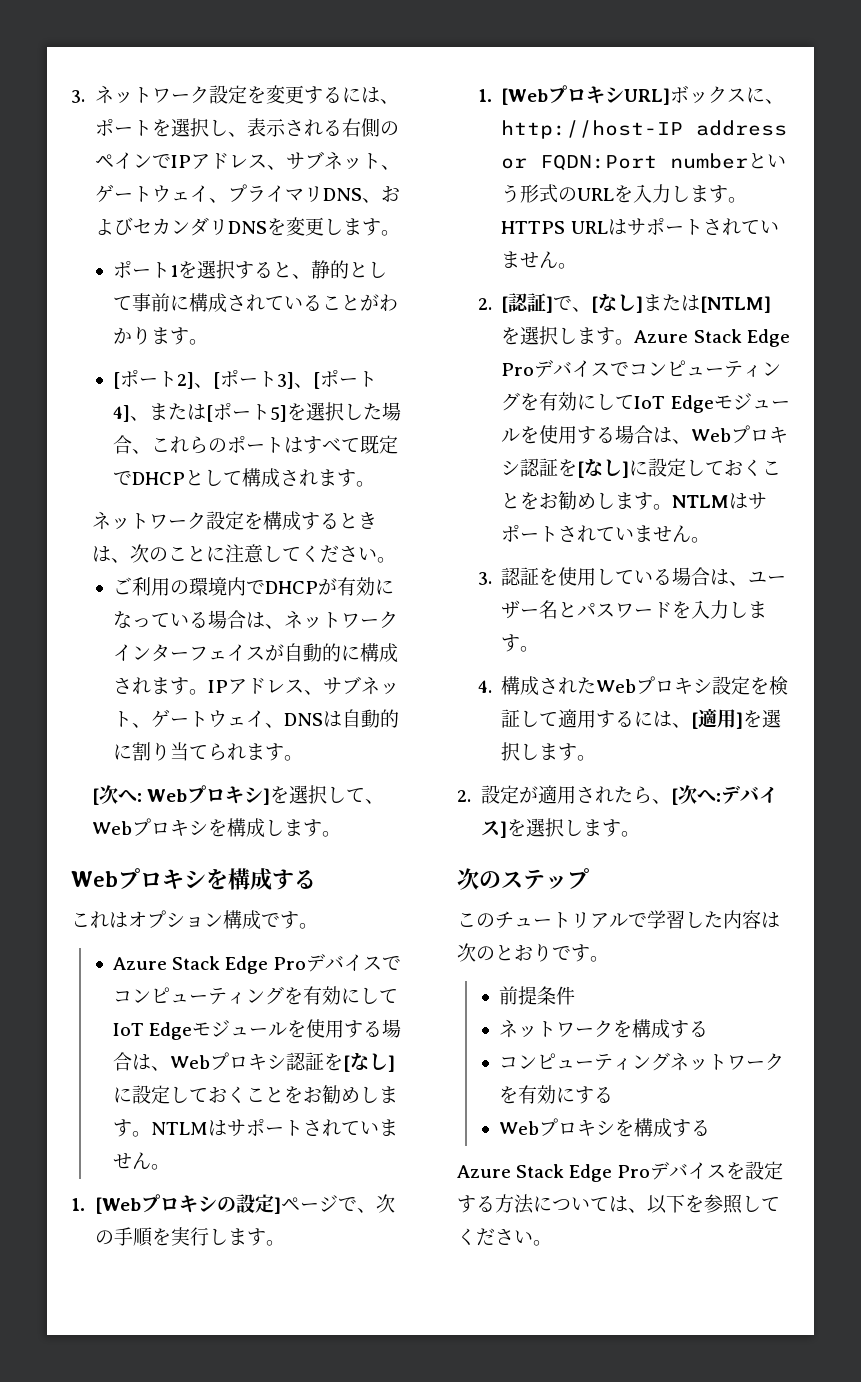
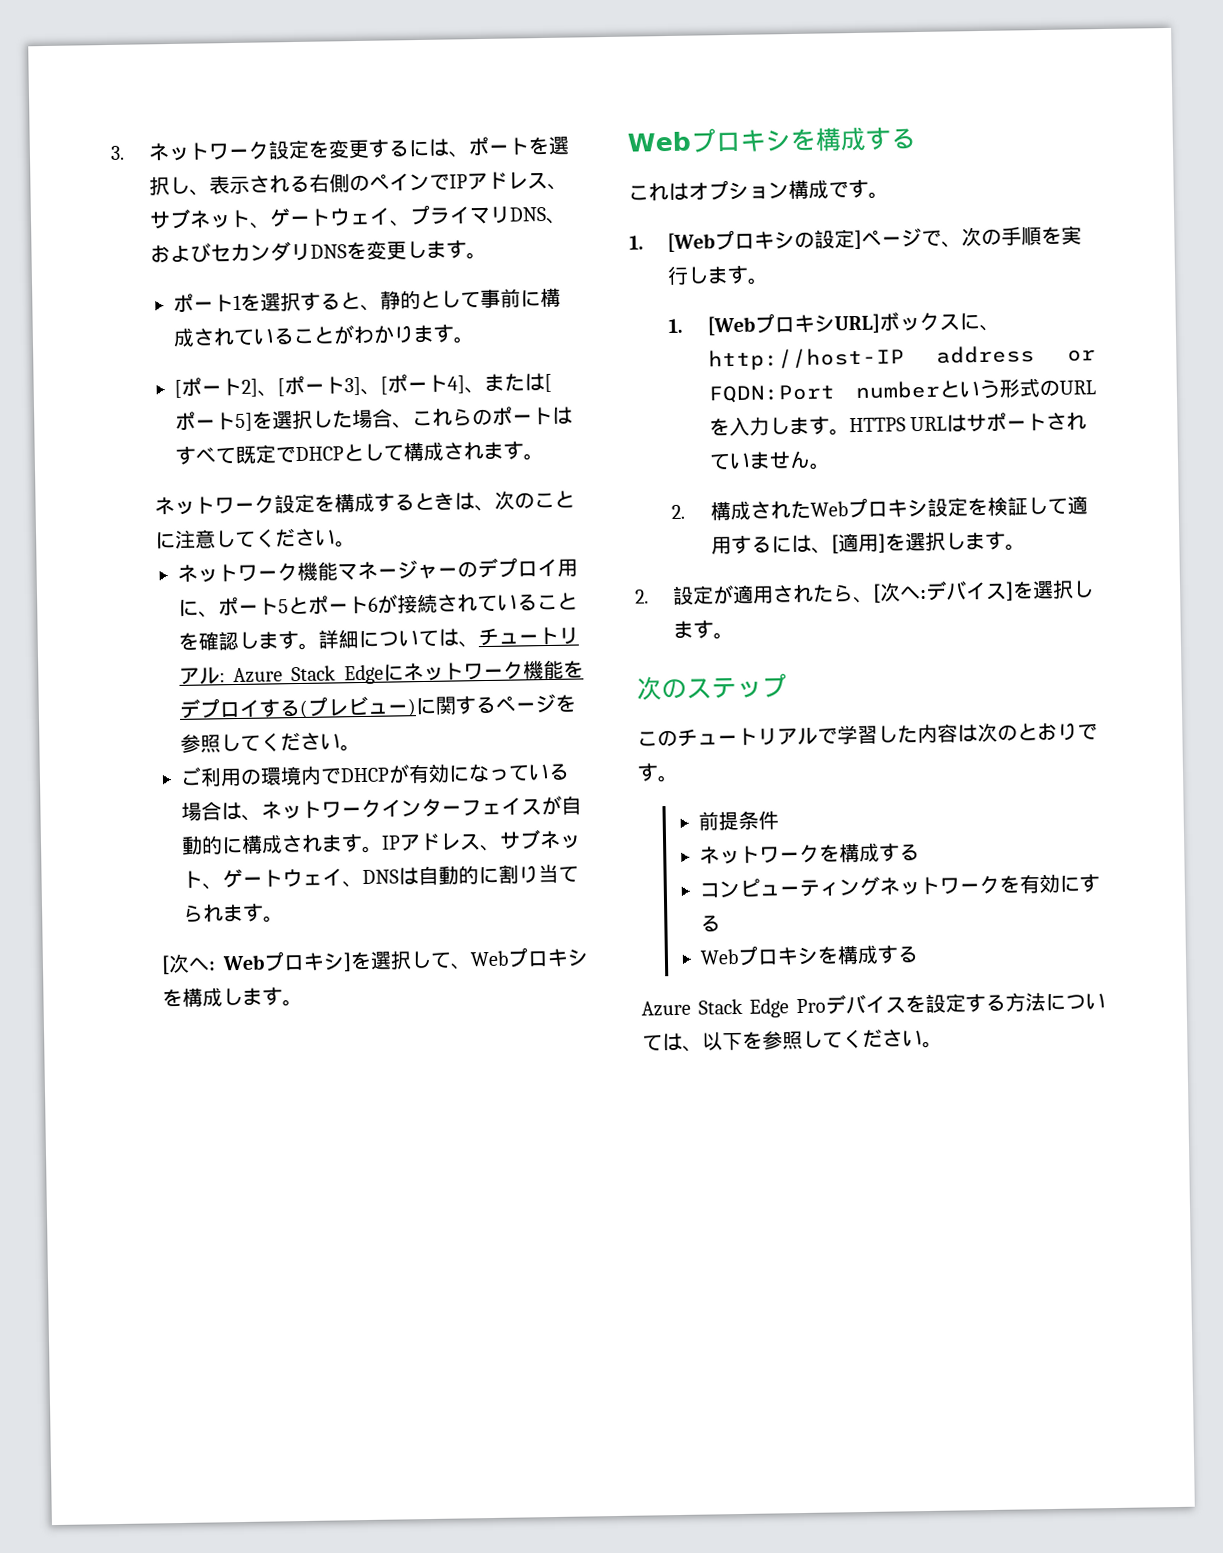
(396, 560) none -> [177,557,579,583] [178,592,579,618] [178,626,580,651] [179,659,584,685] [179,693,577,719] [180,731,362,753] // ネットワーク機能マネージャーのデプロイ用に、ポート5とポート6が接続されていることを確認します。詳細については、チュートリアル: Azure Stack Edgeにネットワーク機能をデプロイする(プレビュー)に関するページを参照してください。
[112,954,402,974] [112,986,398,1005] [112,1019,401,1040] [112,1052,395,1072] [112,1085,398,1104] [112,1119,398,1137] [112,1152,170,1170] // Azure Stack Edge Proデバイスでコンピューティングを有効にしてIoT Edgeモジュールを使用する場合は、Webプロキシ認証を[なし]に設定しておくことをお勧めします。NTLMはサポートされていません。 -> (889, 195) none
[501,293,772,313] [501,326,790,347] [501,360,782,378] [501,392,790,413] [501,425,789,444] [501,458,782,478] [501,491,768,510] [501,525,711,543] [477,567,787,586] [501,600,768,619] [501,634,540,652] [477,680,492,693] [認証]で、[なし]または[NTLM]を選択します。Azure Stack Edge Proデバイスでコンピューティングを有効にしてIoT Edgeモジュールを使用する場合は、Webプロキシ認証を[なし]に設定しておくことをお勧めします。NTLMはサポートされていません。 // 3.認証を使用している場合は、ユーザー名とパスワードを入力します。 // 4. -> (686, 511) none

